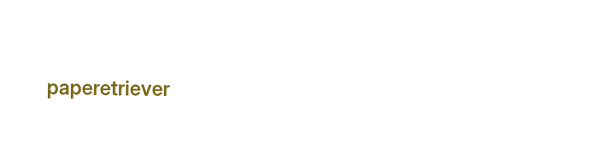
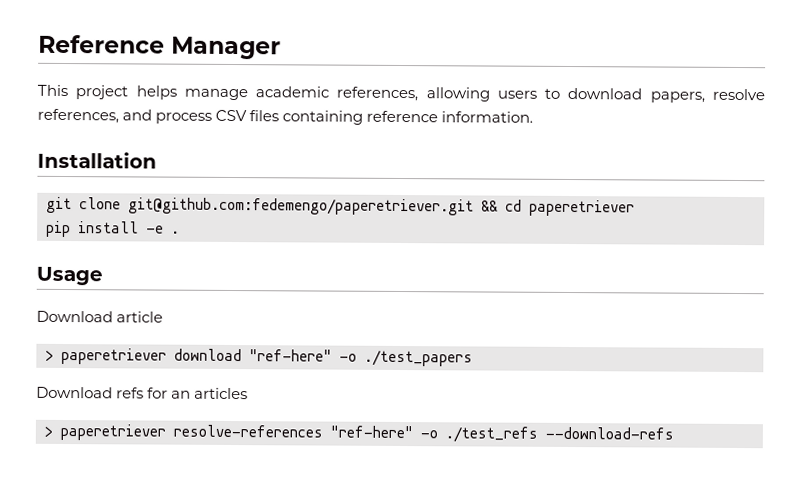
[46,79,171,101] paperetriever -> [38,34,281,60] [37,84,765,103] [37,108,534,125] [37,151,157,169] [46,196,635,217] [46,220,180,238] [36,266,103,286] [36,310,164,323] [45,347,473,367] [36,386,249,400] [44,423,674,443] Reference Manager // This project helps manage academic references, allowing users to download papers, resolve references, and process CSV files containing reference information. // Installation // git clone git@github.com:fedemengo/paperetriever.git && cd paperetriever // pip install -e . // Usage // Download article // > paperetriever download "ref-here" -o ./test_papers // Download refs for an articles // > paperetriever resolve-references "ref-here" -o ./test_refs --download-refs

